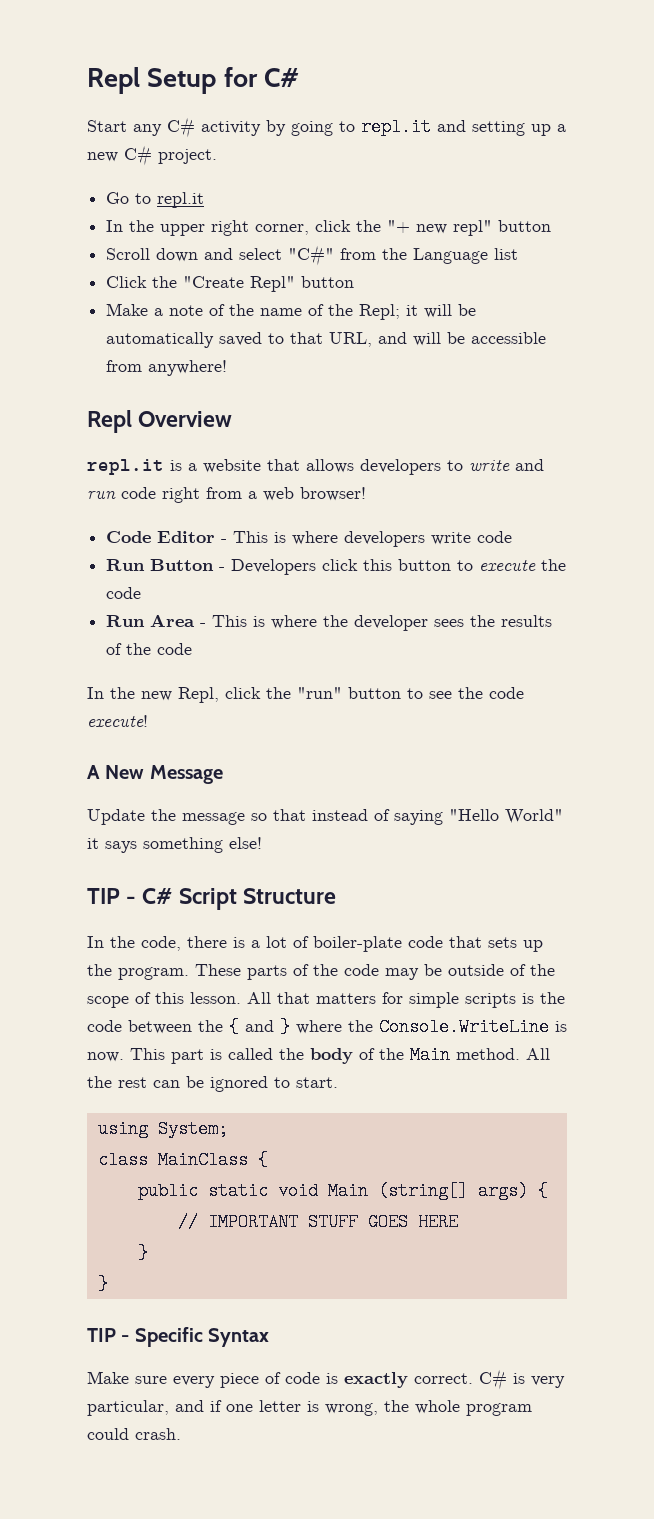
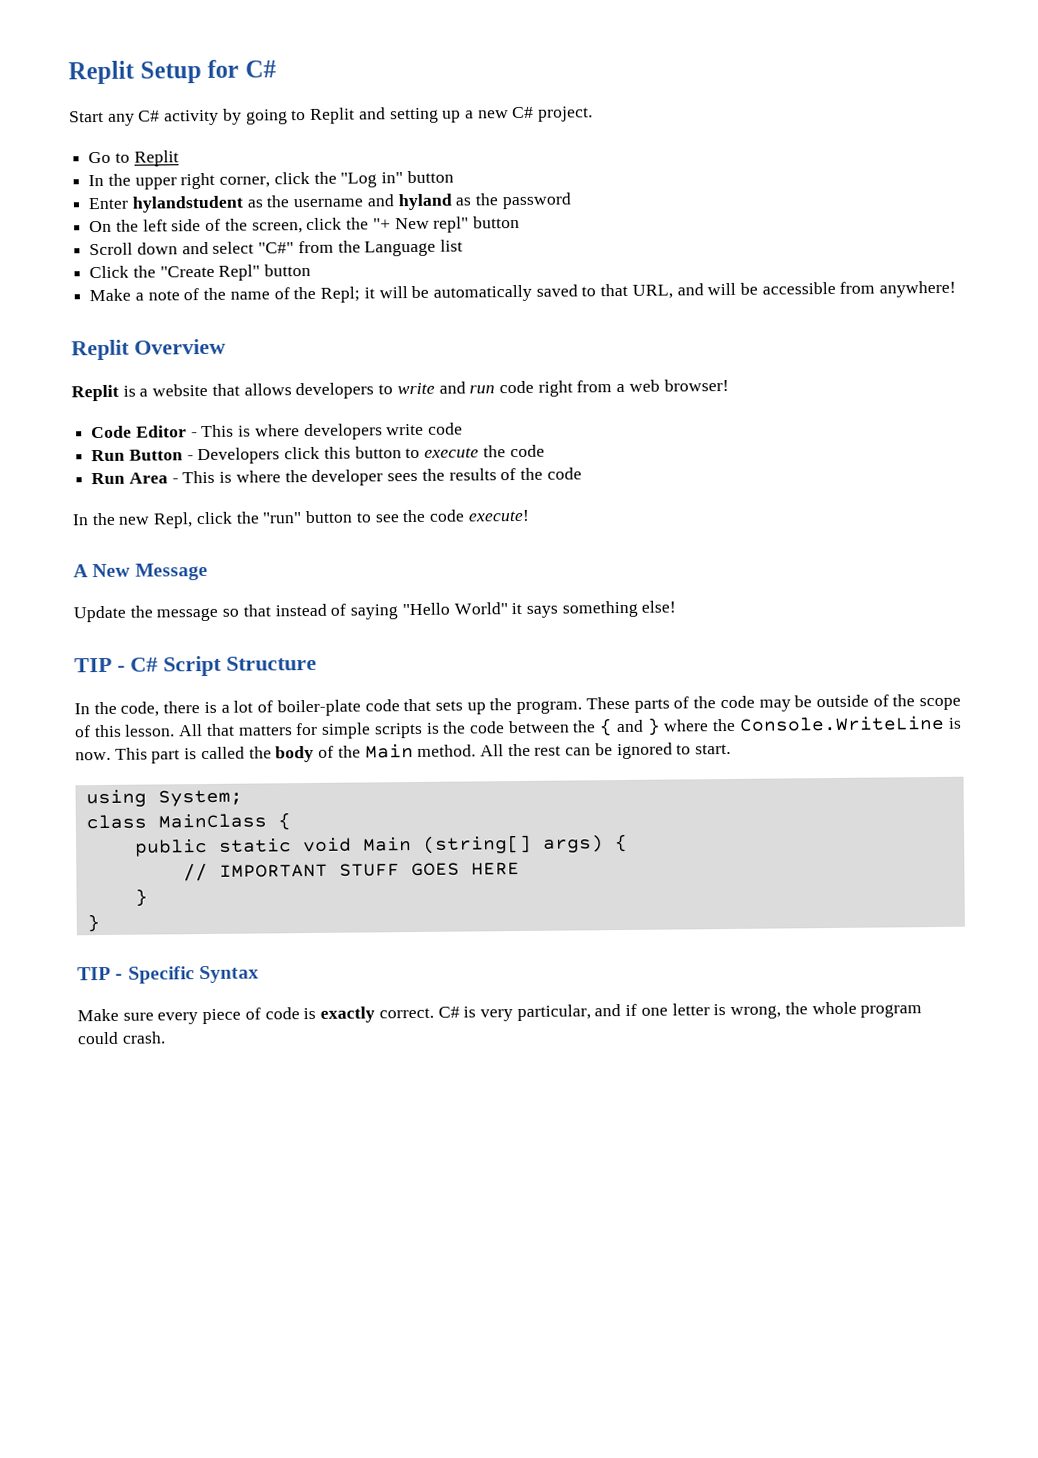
[87,67,140,94] Repl -> [68,60,135,85] Replit
[361,118,431,136] repl.it -> [310,107,356,124] Replit
[157,192,205,208] repl.it -> [133,150,179,167] Replit
[387,220,448,234] "+ new -> [340,170,454,188] [88,192,572,213] [89,217,430,234] "Log in" button // Enter hylandstudent as the username and hyland as the password // On the left side of the screen, click the "+ New
[87,410,132,433] Repl -> [71,339,130,361] Replit
[87,459,164,475] repl.it -> [71,384,119,402] Replit

